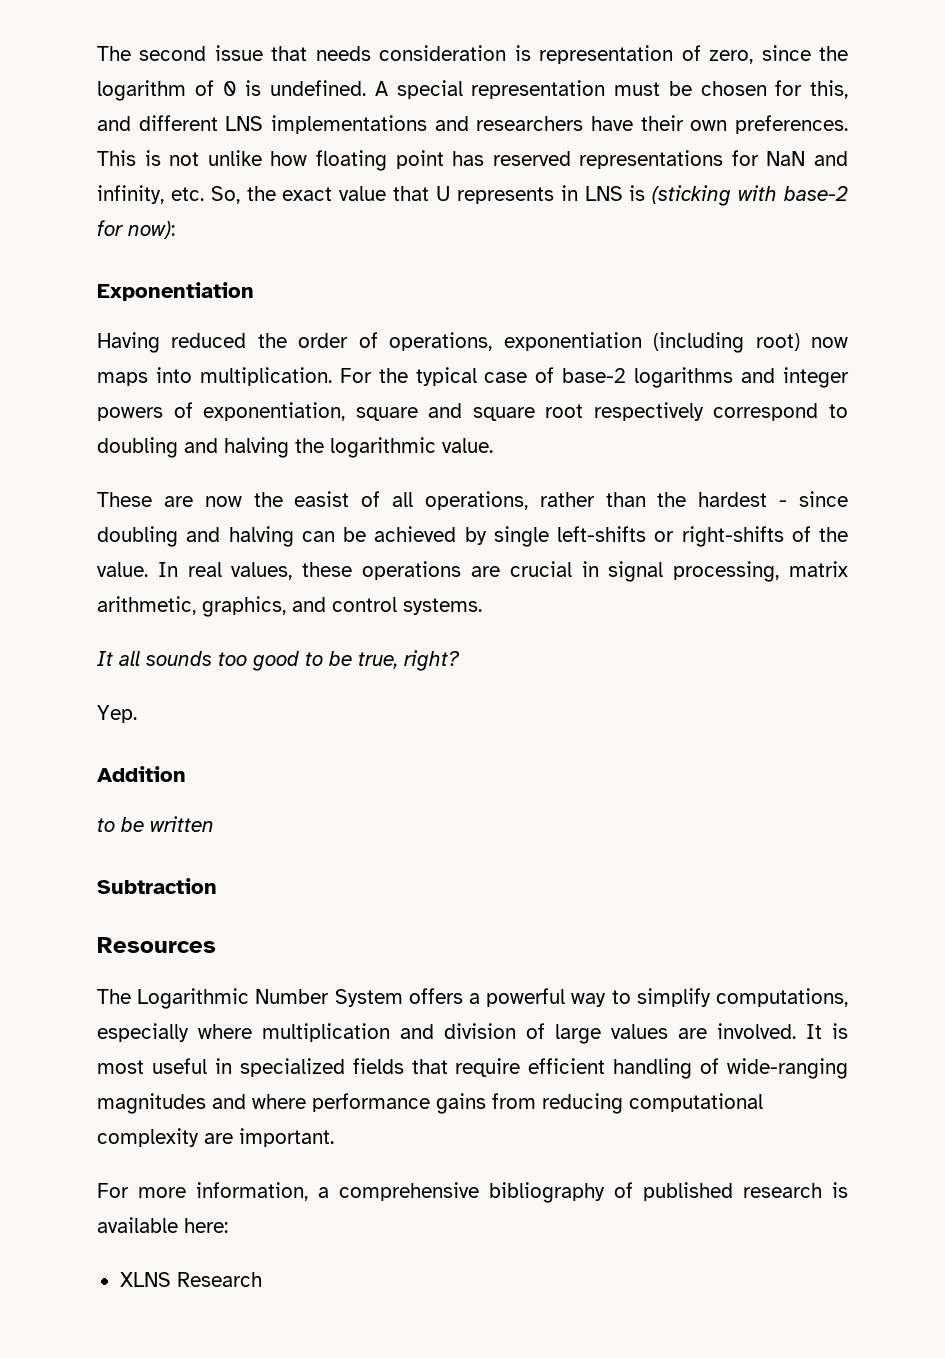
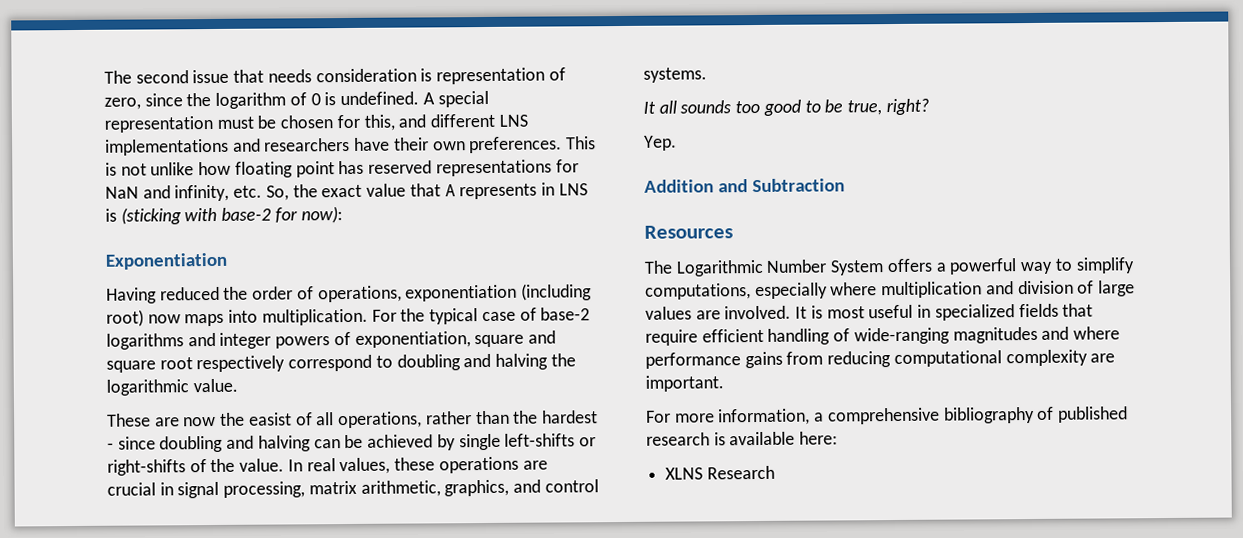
[436,186,450,201] U -> [444,184,456,197] A
[97,816,214,832] // to be written // -> [718,179,749,193] and

